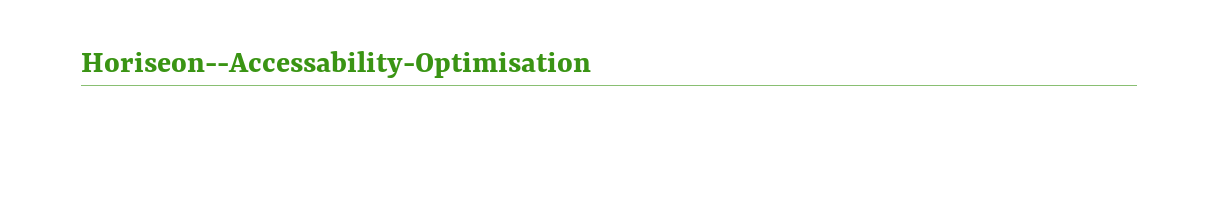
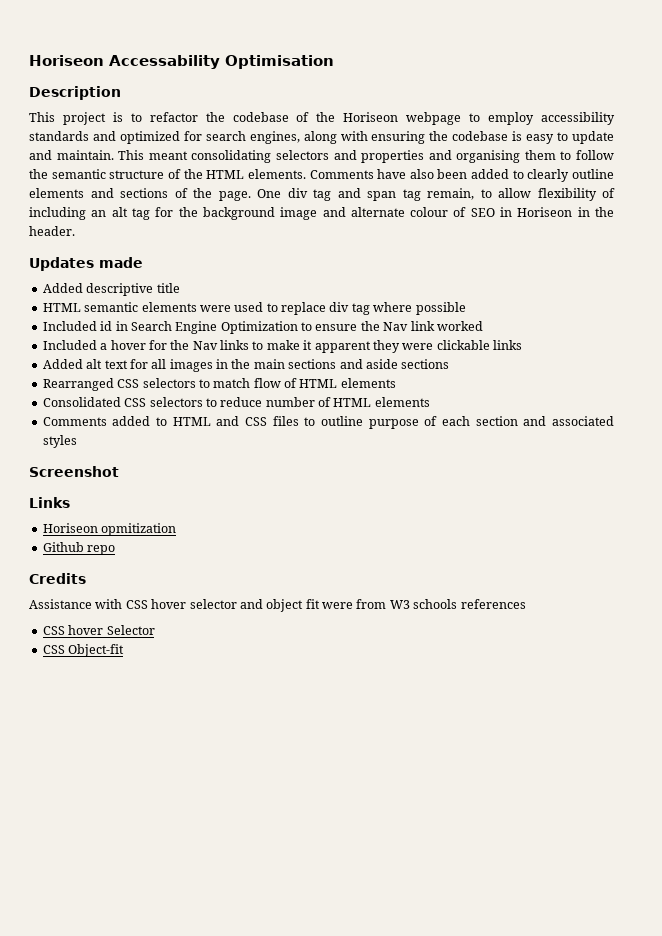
[81,51,591,78] Horiseon--Accessability-Optimisation -> [29,55,334,69] [29,86,121,100] [29,112,615,125] [29,131,615,144] [29,150,614,163] [29,169,615,182] [29,188,615,201] [29,207,614,220] [29,226,75,236] [29,257,143,271] [42,283,180,296] [42,302,466,315] [42,321,483,334] [42,340,522,353] [42,359,450,372] [42,378,396,391] [42,397,430,407] [42,416,614,429] [42,435,77,448] [29,466,119,477] [29,497,70,508] [42,523,177,536] [42,542,116,555] [29,573,86,584] [29,599,526,612] [42,625,155,635] [42,644,125,657] Horiseon Accessability Optimisation // Description // This project is to refactor the codebase of the Horiseon webpage to employ accessibility standards and optimized for search engines, along with ensuring the codebase is easy to update and maintain. This meant consolidating selectors and properties and organising them to follow the semantic structure of the HTML elements. Comments have also been added to clearly outline elements and sections of the page. One div tag and span tag remain, to allow flexibility of including an alt tag for the background image and alternate colour of SEO in Horiseon in the header. // Updates made // Added descriptive title // HTML semantic elements were used to replace div tag where possible // Included id in Search Engine Optimization to ensure the Nav link worked // Included a hover for the Nav links to make it apparent they were clickable links // Added alt text for all images in the main sections and aside sections // Rearranged CSS selectors to match flow of HTML elements // Consolidated CSS selectors to reduce number of HTML elements // Comments added to HTML and CSS files to outline purpose of each section and associated styles // Screenshot // Links // Horiseon opmitization // Github repo // Credits // Assistance with CSS hover selector and object fit were from W3 schools references // CSS hover Selector // CSS Object-fit

